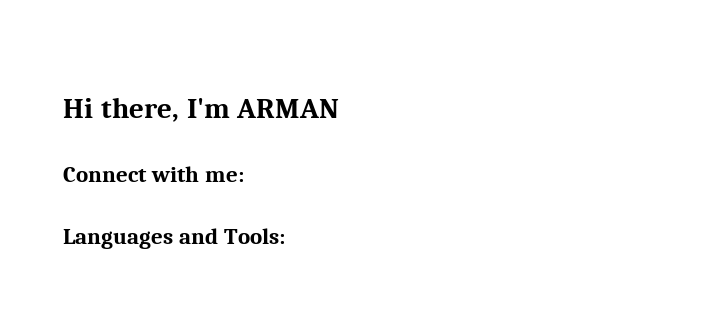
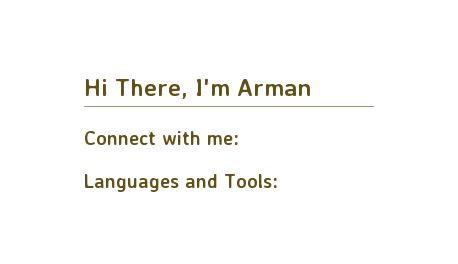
[100,97,340,122] there, I'm ARMAN -> [115,79,311,99] There, I'm Arman

